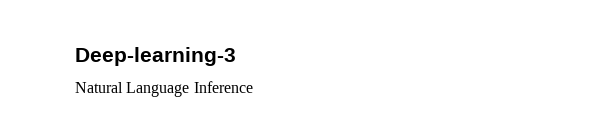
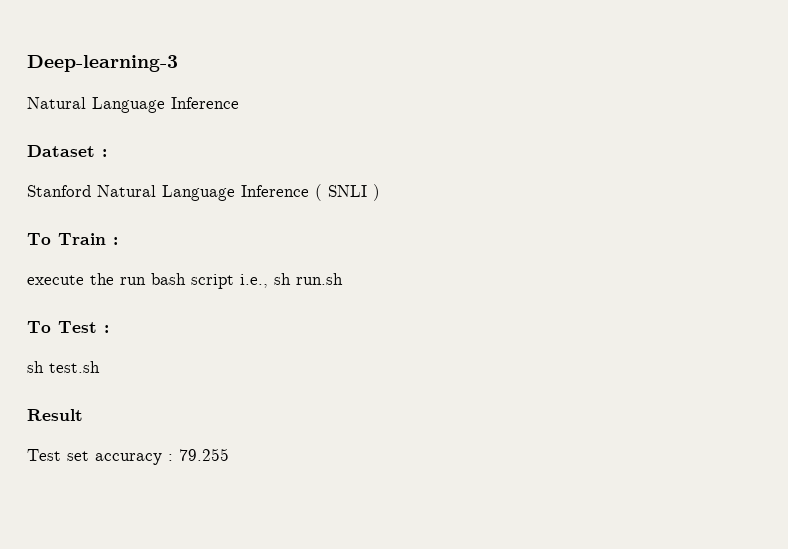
(253, 87) none -> [27,145,107,157] [27,184,380,201] [27,233,118,245] [27,273,343,289] [27,321,109,333] [27,361,100,373] [27,409,83,421] [27,448,229,465] // Dataset : // Stanford Natural Language Inference ( SNLI ) // To Train : // execute the run bash script i.e., sh run.sh // To Test : // sh test.sh // Result // Test set accuracy : 79.255

